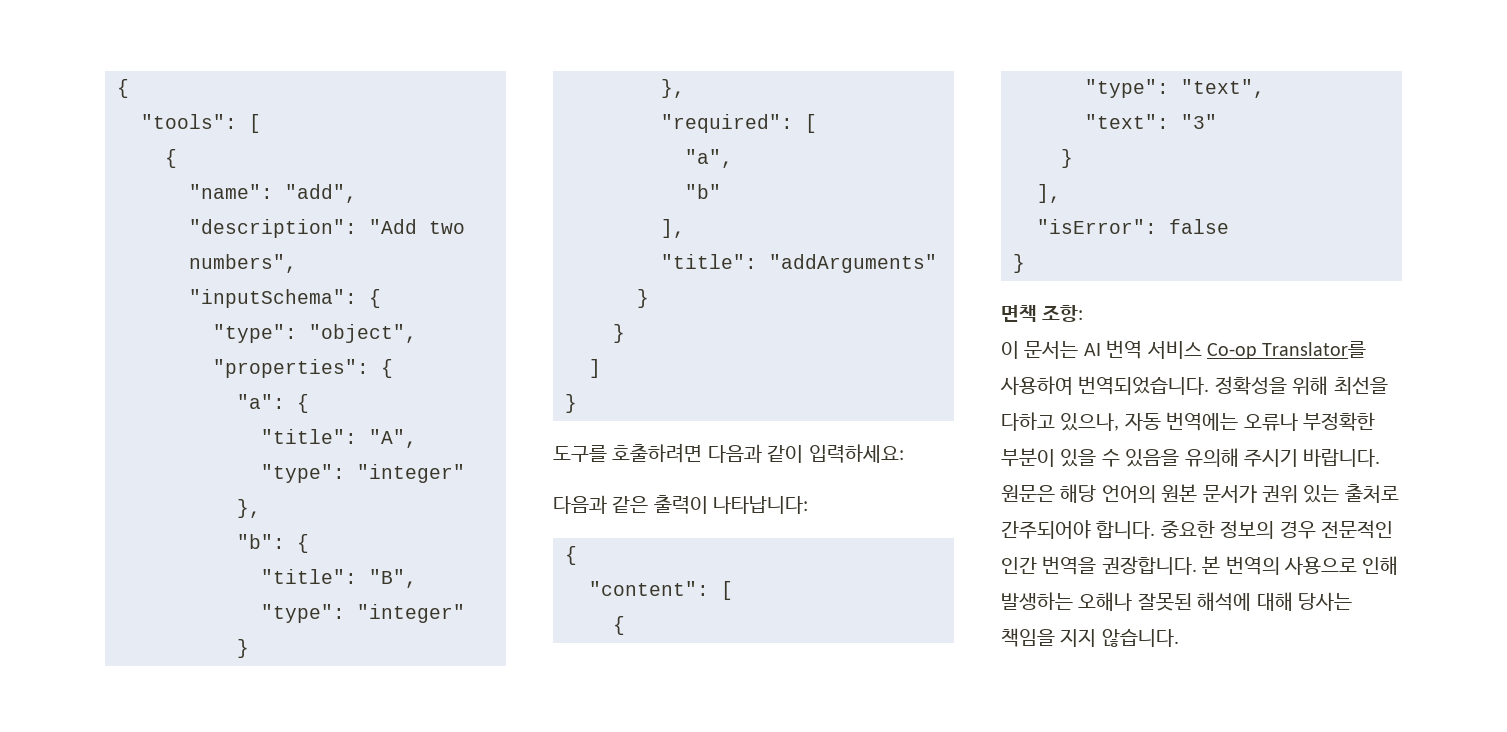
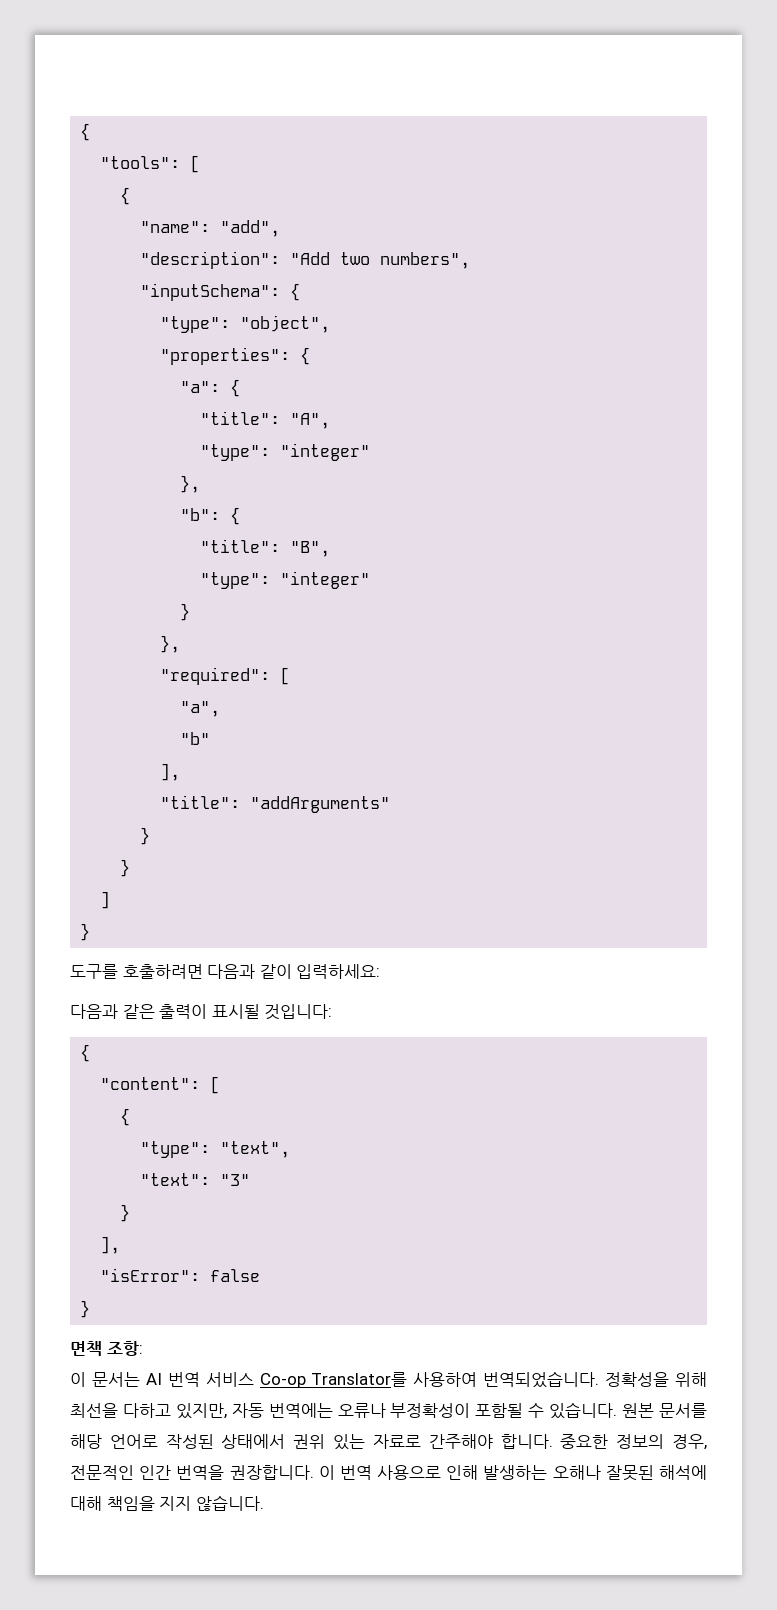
[713,496,809,514] 나타납니다: -> [211,1004,333,1020] 표시될 것입니다:
[1060,413,1120,431] 있으나, -> [175,1403,227,1419] 있지만,
[1303,412,1375,431] [1001,448,1381,467] [1001,484,1399,503] [1001,520,1091,539] 부정확한 부분이 있을 수 있음을 유의해 주시기 바랍니다. 원문은 해당 언어의 원본 문서가 권위 있는 출처로 간주되어야 -> [390,1402,707,1419] [70,1434,493,1450] 부정확성이 포함될 수 있습니다. 원본 문서를 해당 언어로 작성된 상태에서 권위 있는 자료로 간주해야
[1279,521,1316,539] 경우 -> [672,1434,707,1450] 경우,
[1202,556,1280,575] 본 번역의 -> [318,1465,372,1480] 이 번역
[1298,592,1352,611] 당사는 -> (102, 1503) none

